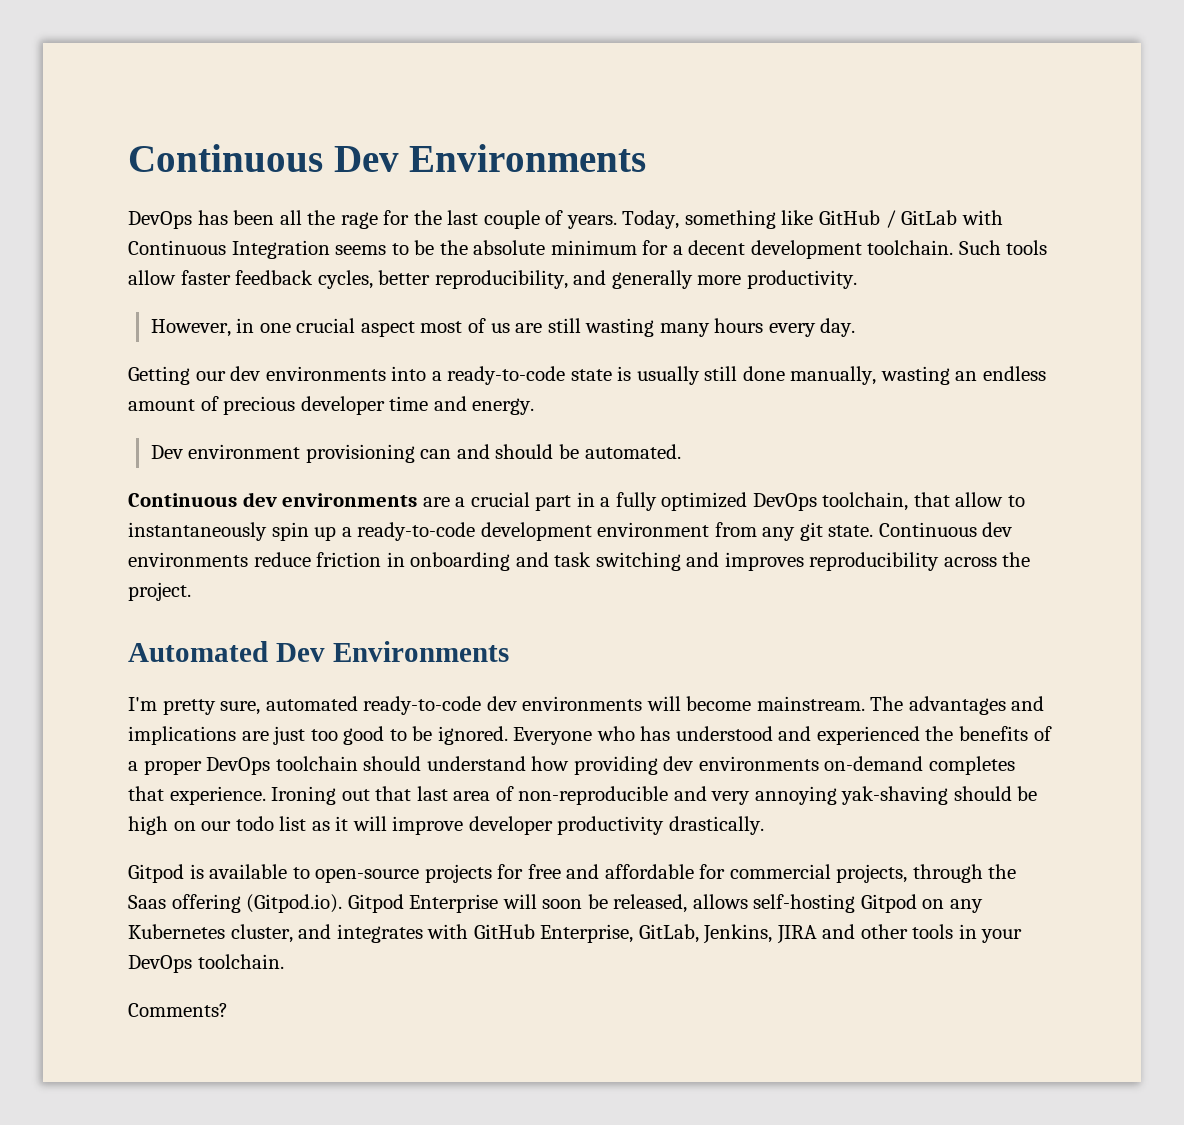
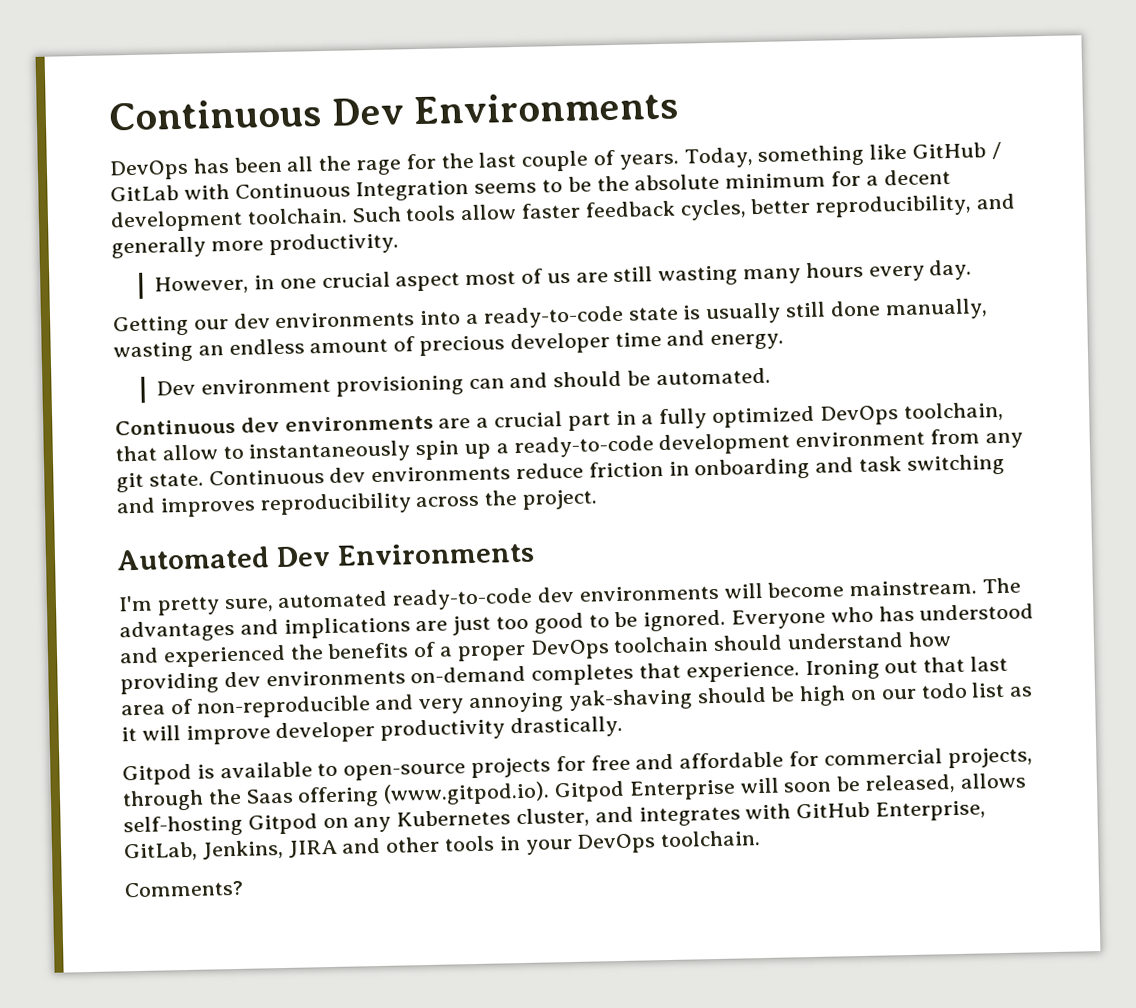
[246,894,343,913] (Gitpod.io). -> [383,781,551,806] (www.gitpod.io).

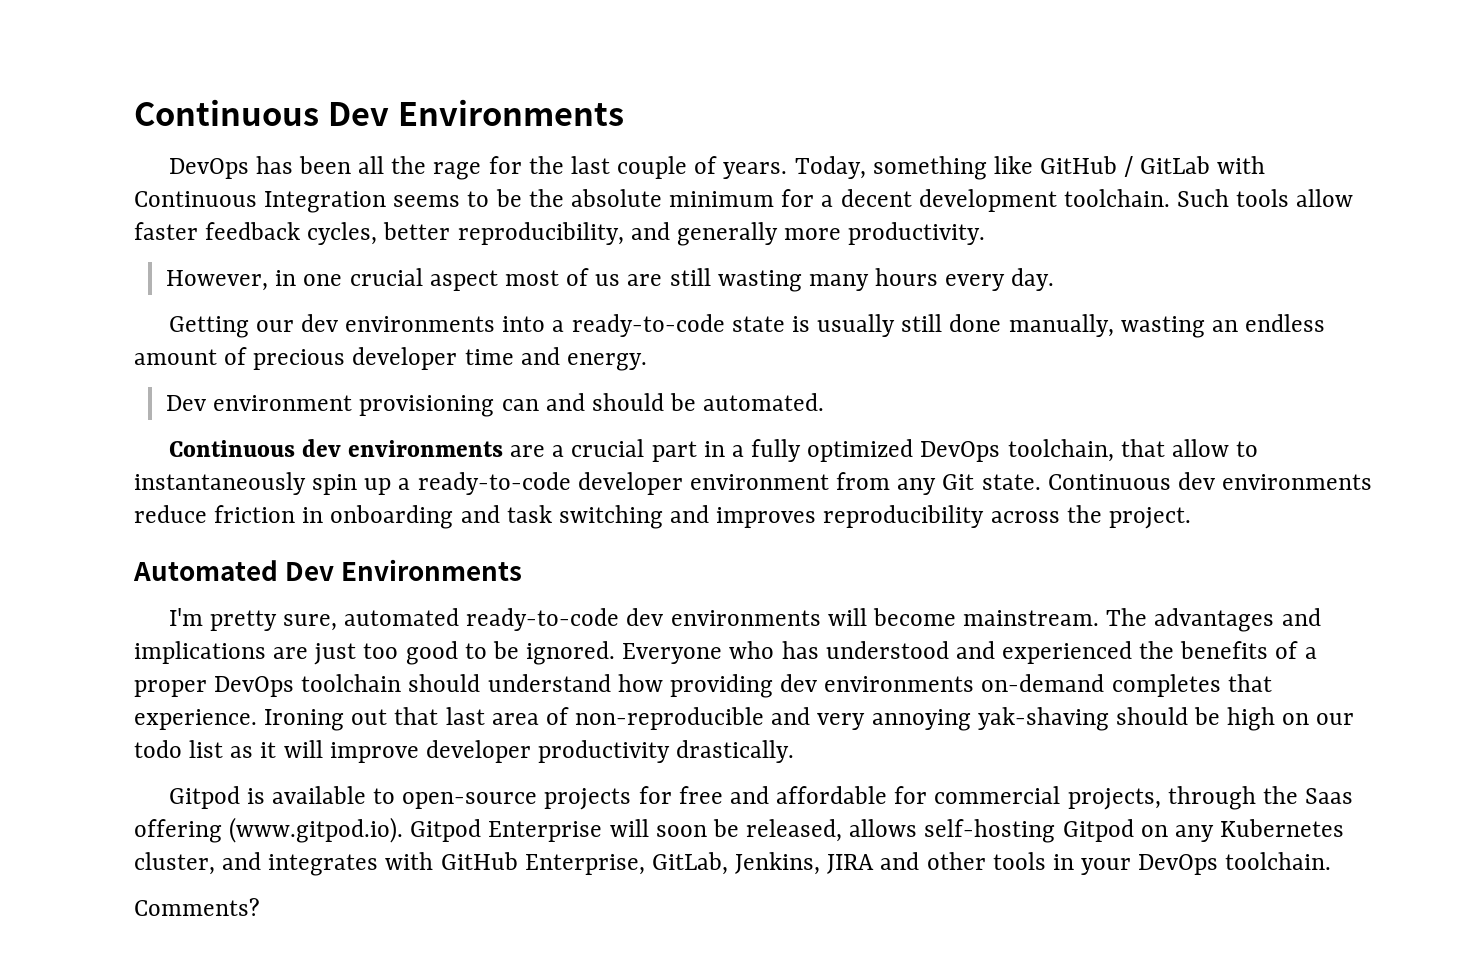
[658,432,791,456] development -> [577,472,683,495] developer
[116,472,144,493] git -> [942,474,975,490] Git

